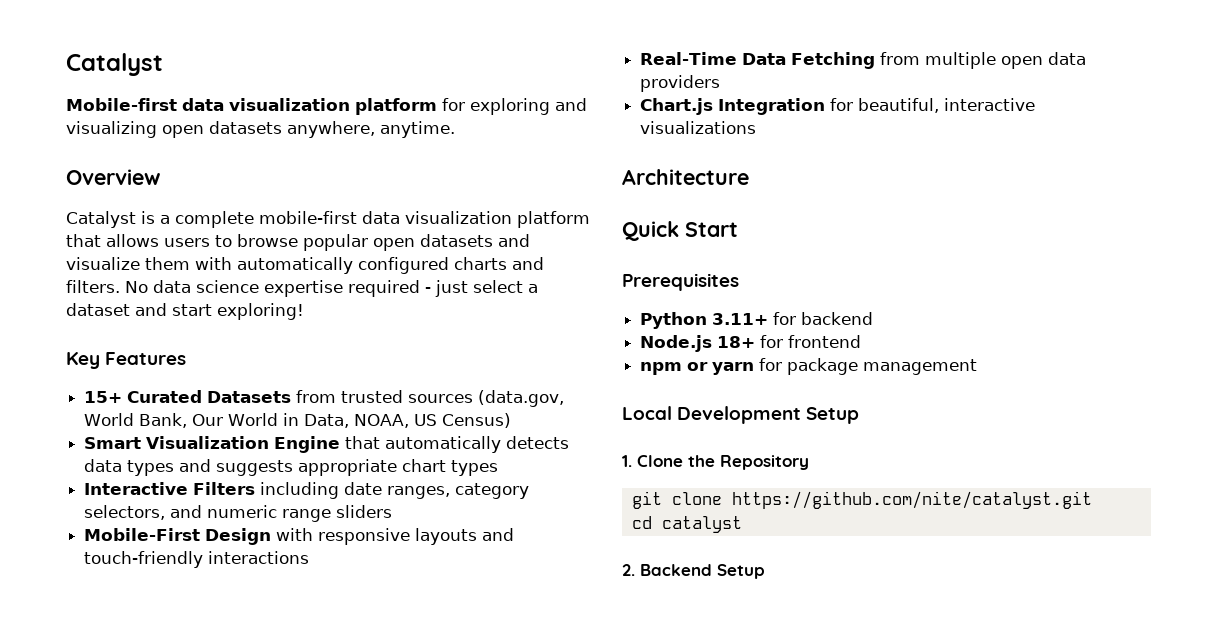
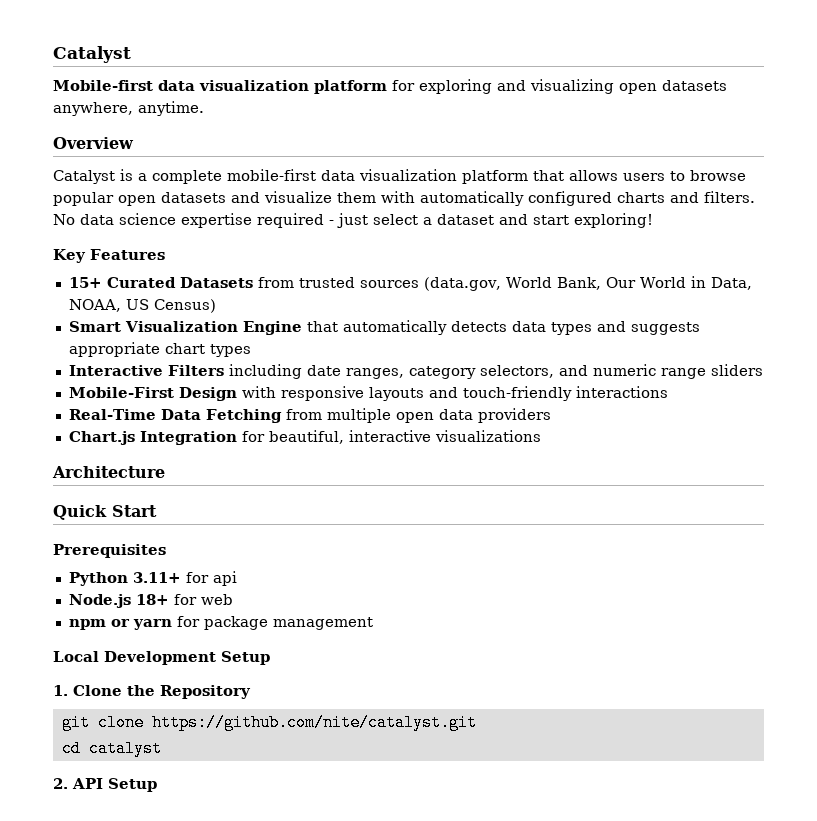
[801,312,874,325] backend -> [212,571,237,586] api
[788,335,862,348] frontend -> [200,594,233,605] web
[640,564,712,576] Backend -> [72,778,103,789] API

